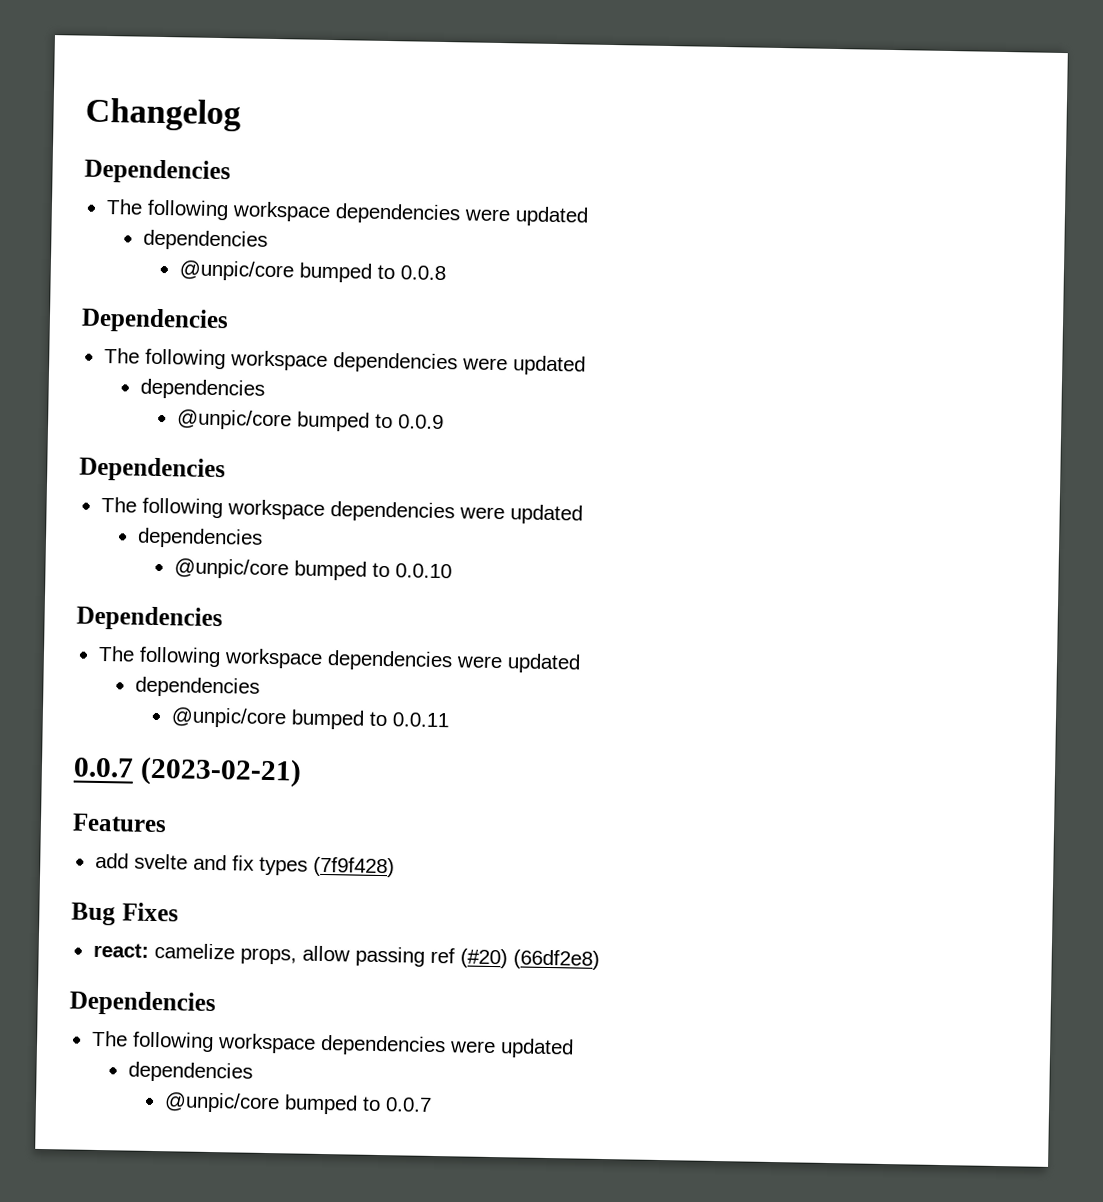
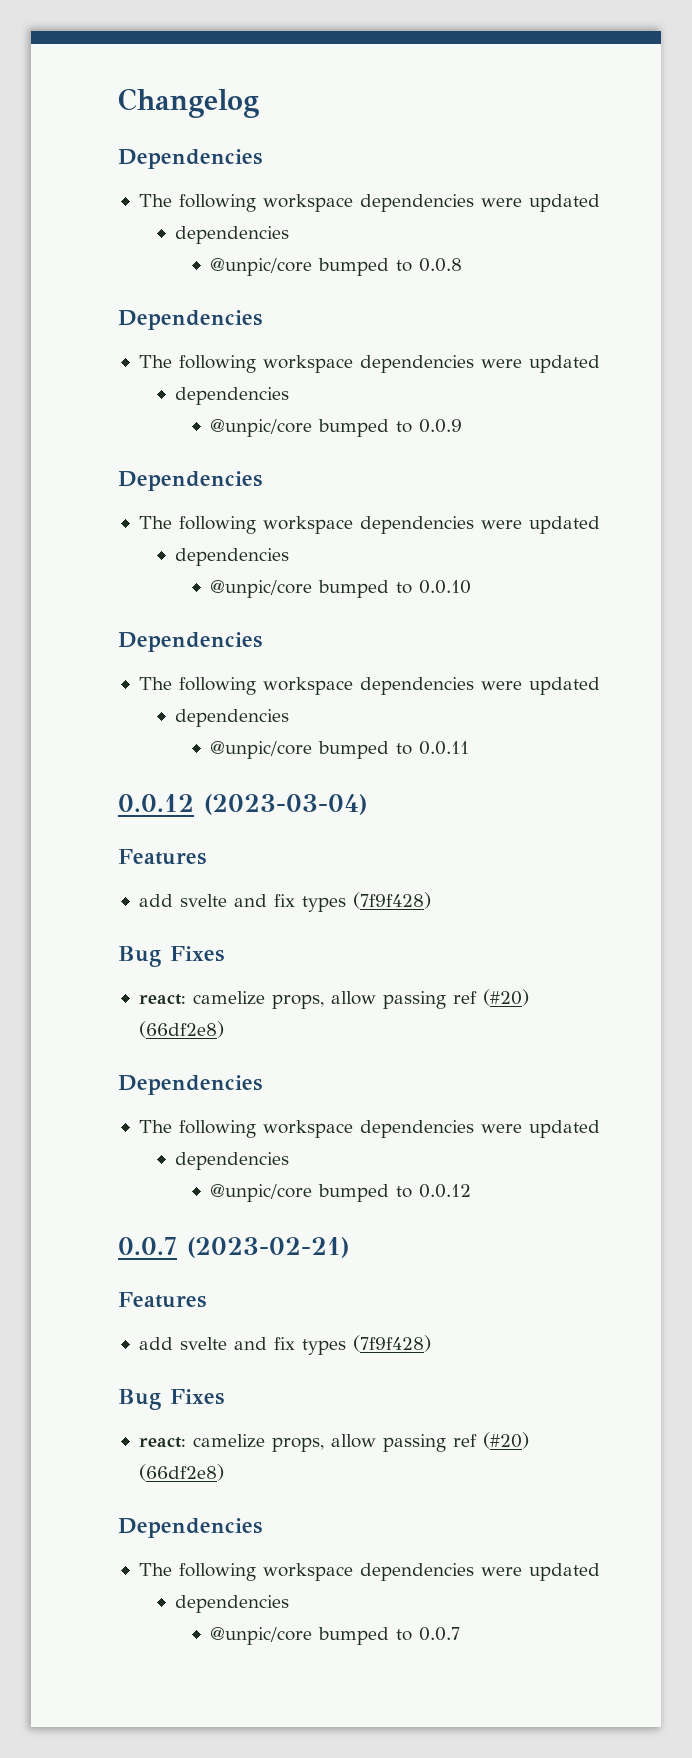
(449, 720) none -> [118,794,367,815] [118,849,206,865] [138,892,431,912] [118,946,224,967] [138,989,529,1009] [138,1021,224,1038] [118,1075,262,1095] [138,1120,600,1138] [174,1152,289,1170] [210,1184,472,1202] // 0.0.12 (2023-03-04) // Features // add svelte and fix types (7f9f428) // Bug Fixes // react: camelize props, allow passing ref (#20) (66df2e8) // Dependencies // The following workspace dependencies were updated // dependencies // @unpic/core bumped to 0.0.12

